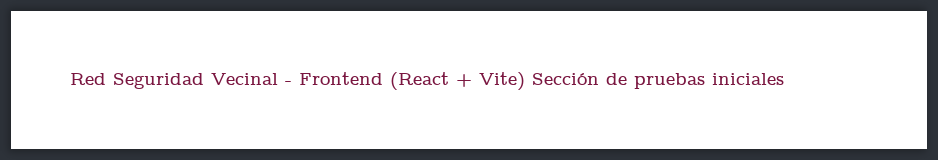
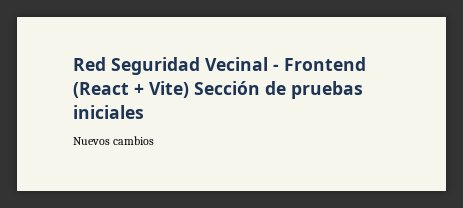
(784, 79) none -> [73,136,155,145] // Nuevos cambios

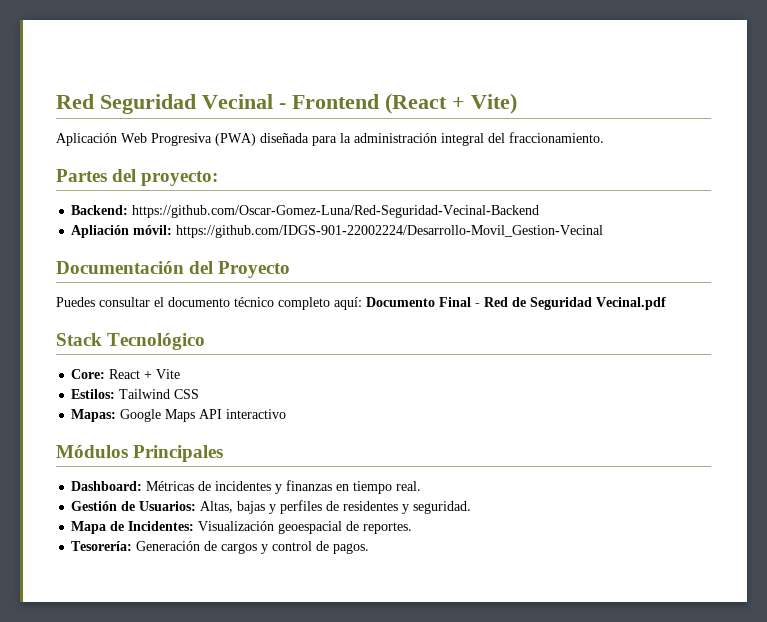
[194,81,363,99] [73,105,144,119] [73,136,155,145] Sección de pruebas iniciales // Nuevos cambios -> [56,132,604,146] [56,169,219,186] [71,205,540,218] [71,225,604,238] [56,261,291,278] [56,297,666,310] [56,333,206,350] [71,369,181,379] [71,389,200,399] [71,409,287,422] [56,445,224,462] [71,480,422,494] [71,500,472,514] [71,521,413,534] [71,541,370,554] // Aplicación Web Progresiva (PWA) diseñada para la administración integral del fraccionamiento. // Partes del proyecto: // Backend: https://github.com/Oscar-Gomez-Luna/Red-Seguridad-Vecinal-Backend // Apliación móvil: https://github.com/IDGS-901-22002224/Desarrollo-Movil_Gestion-Vecinal // Documentación del Proyecto // Puedes consultar el documento técnico completo aquí: Documento Final - Red de Seguridad Vecinal.pdf // Stack Tecnológico // Core: React + Vite // Estilos: Tailwind CSS // Mapas: Google Maps API interactivo // Módulos Principales // Dashboard: Métricas de incidentes y finanzas en tiempo real. // Gestión de Usuarios: Altas, bajas y perfiles de residentes y seguridad. // Mapa de Incidentes: Visualización geoespacial de reportes. // Tesorería: Generación de cargos y control de pagos.

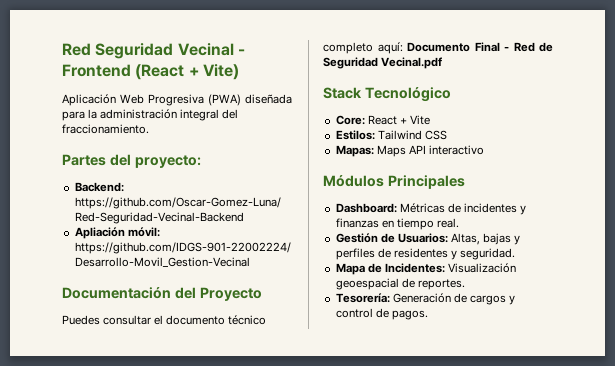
[120,409,162,422] Google -> (374, 151) none

